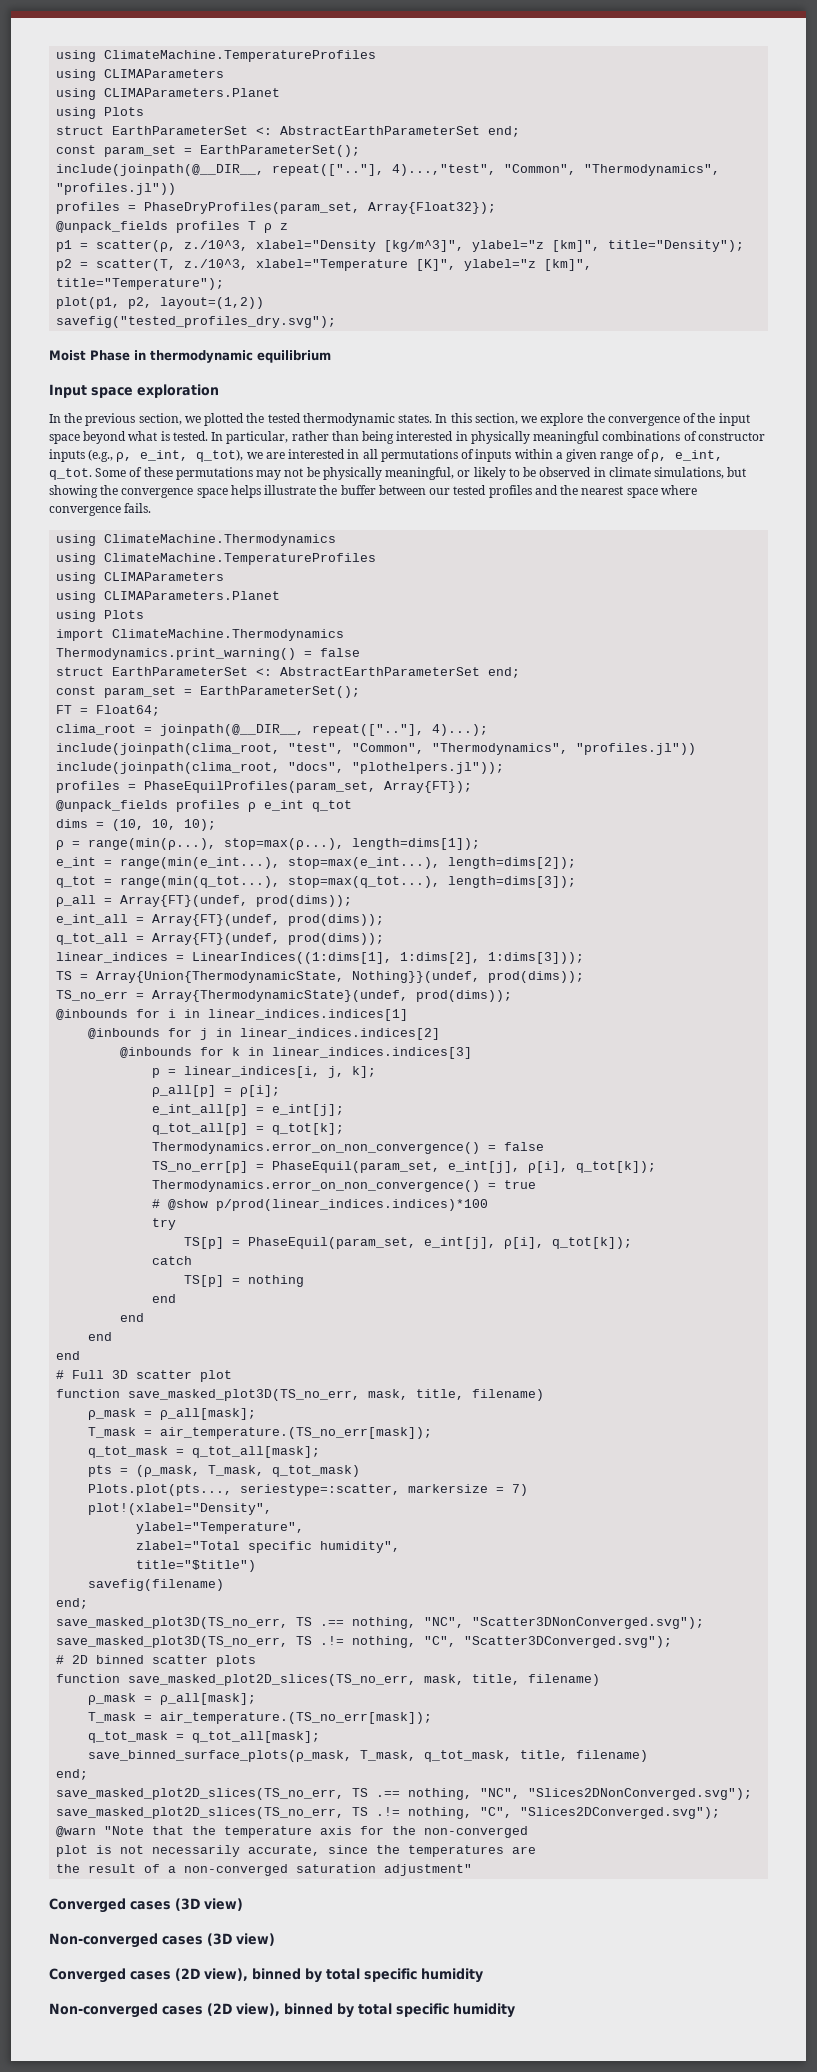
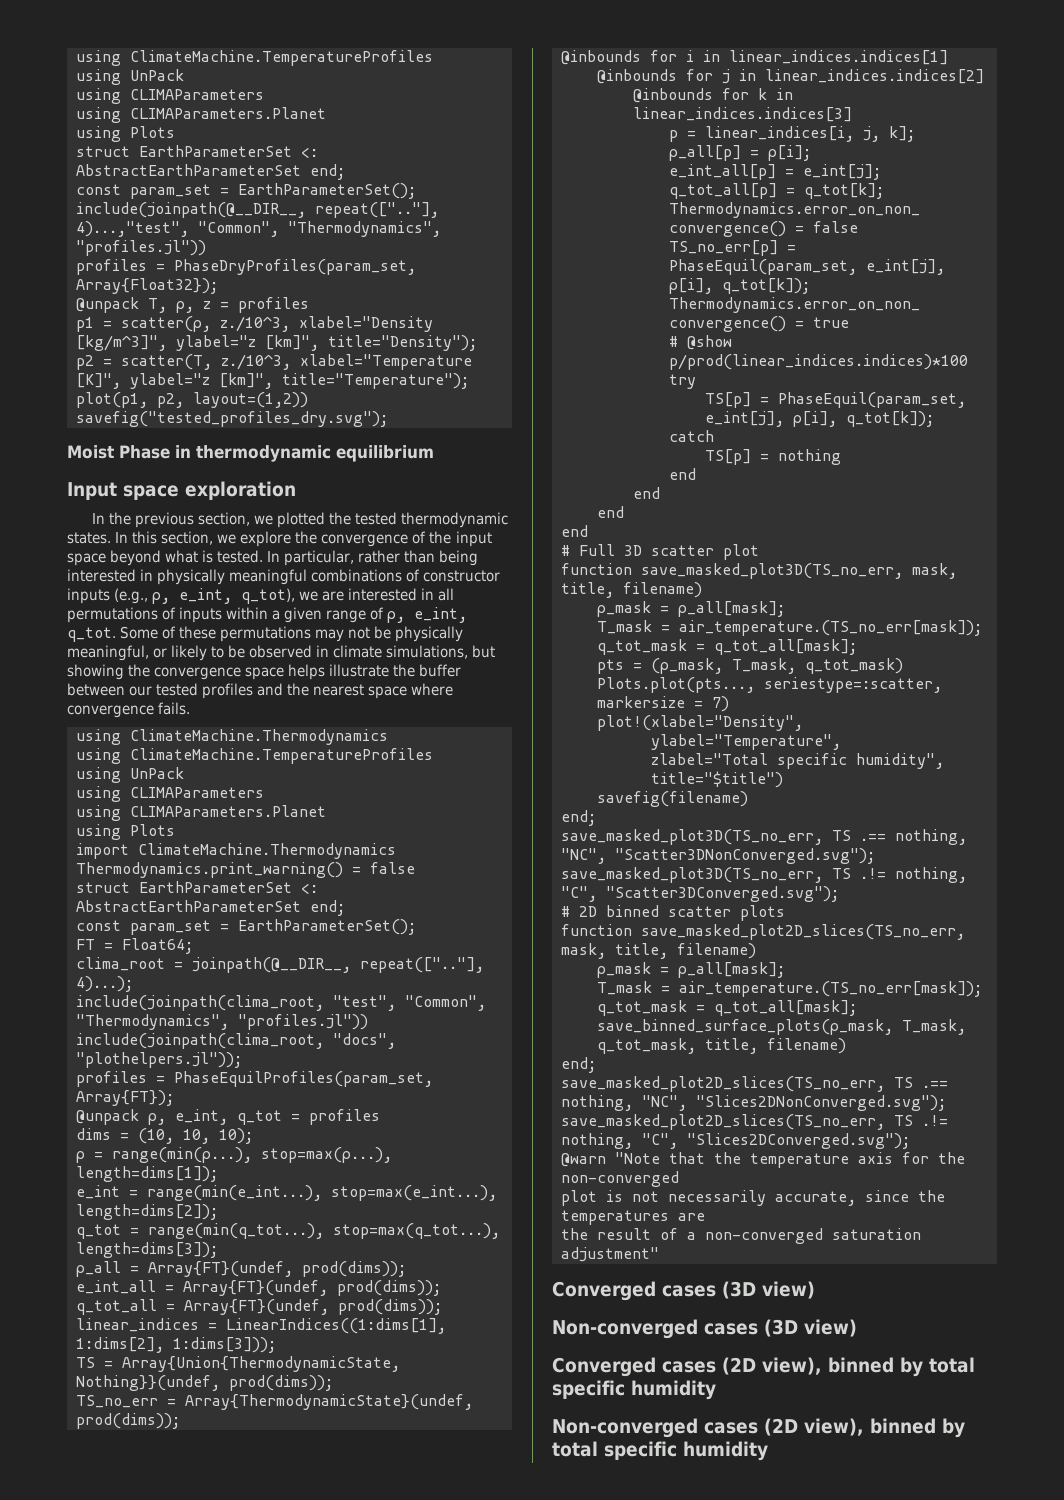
[56,50,377,62] using ClimateMachine.TemperatureProfiles -> [76,50,433,66] [76,69,184,85] using ClimateMachine.TemperatureProfiles // using UnPack
[56,221,289,233] @unpack_fields profiles T ρ z -> [76,297,309,313] @unpack T, ρ, z = profiles
(377, 559) none -> [76,767,184,783] // using UnPack
[56,800,353,812] @unpack_fields profiles ρ e_int q_tot -> [76,1109,380,1125] @unpack ρ, e_int, q_tot = profiles

